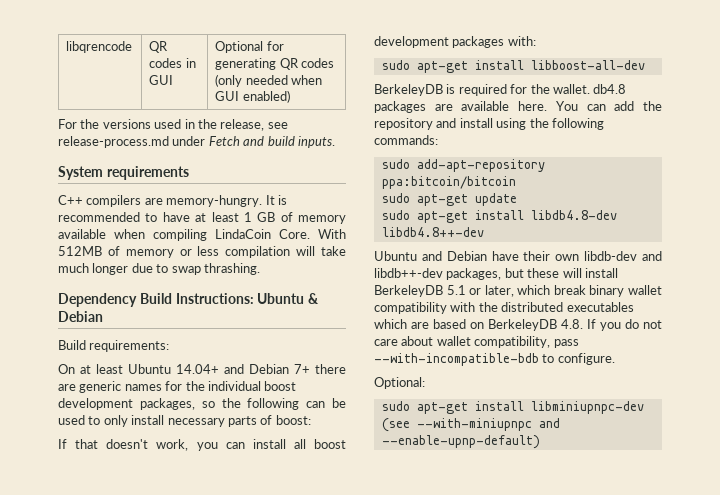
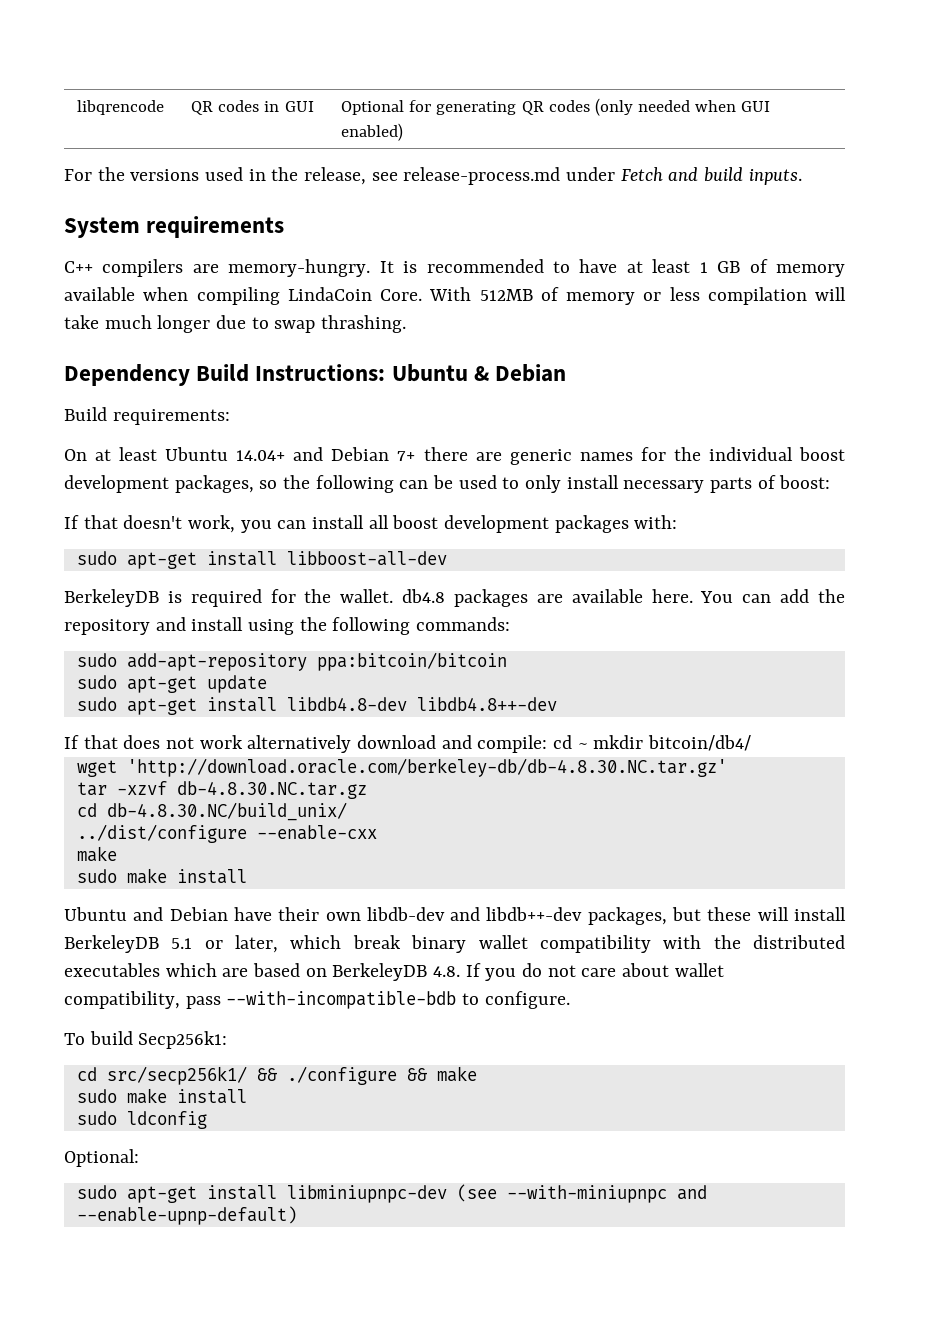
(484, 232) none -> [64,735,752,753] [76,758,727,777] [76,781,367,799] [76,802,347,821] [76,824,377,843] [76,846,117,862] [76,868,247,884] // If that does not work alternatively download and compile: cd ~ mkdir bitcoin/db4/ // wget 'http://download.oracle.com/berkeley-db/db-4.8.30.NC.tar.gz' // tar -xzvf db-4.8.30.NC.tar.gz // cd db-4.8.30.NC/build_unix/ // ../dist/configure --enable-cxx // make // sudo make install
(615, 359) none -> [64,1031,228,1049] [76,1066,477,1085] [76,1088,247,1104] [76,1111,207,1129] // To build Secp256k1: // cd src/secp256k1/ && ./configure && make // sudo make install // sudo ldconfig

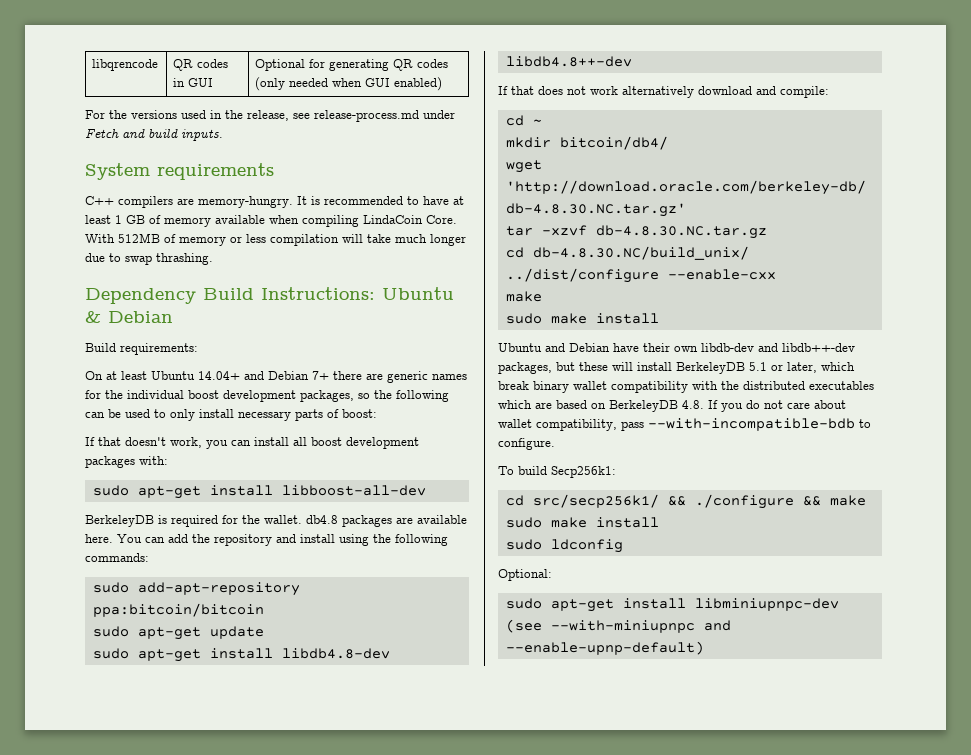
(548, 744) none -> (829, 92) //
(588, 746) none -> (542, 122) //

